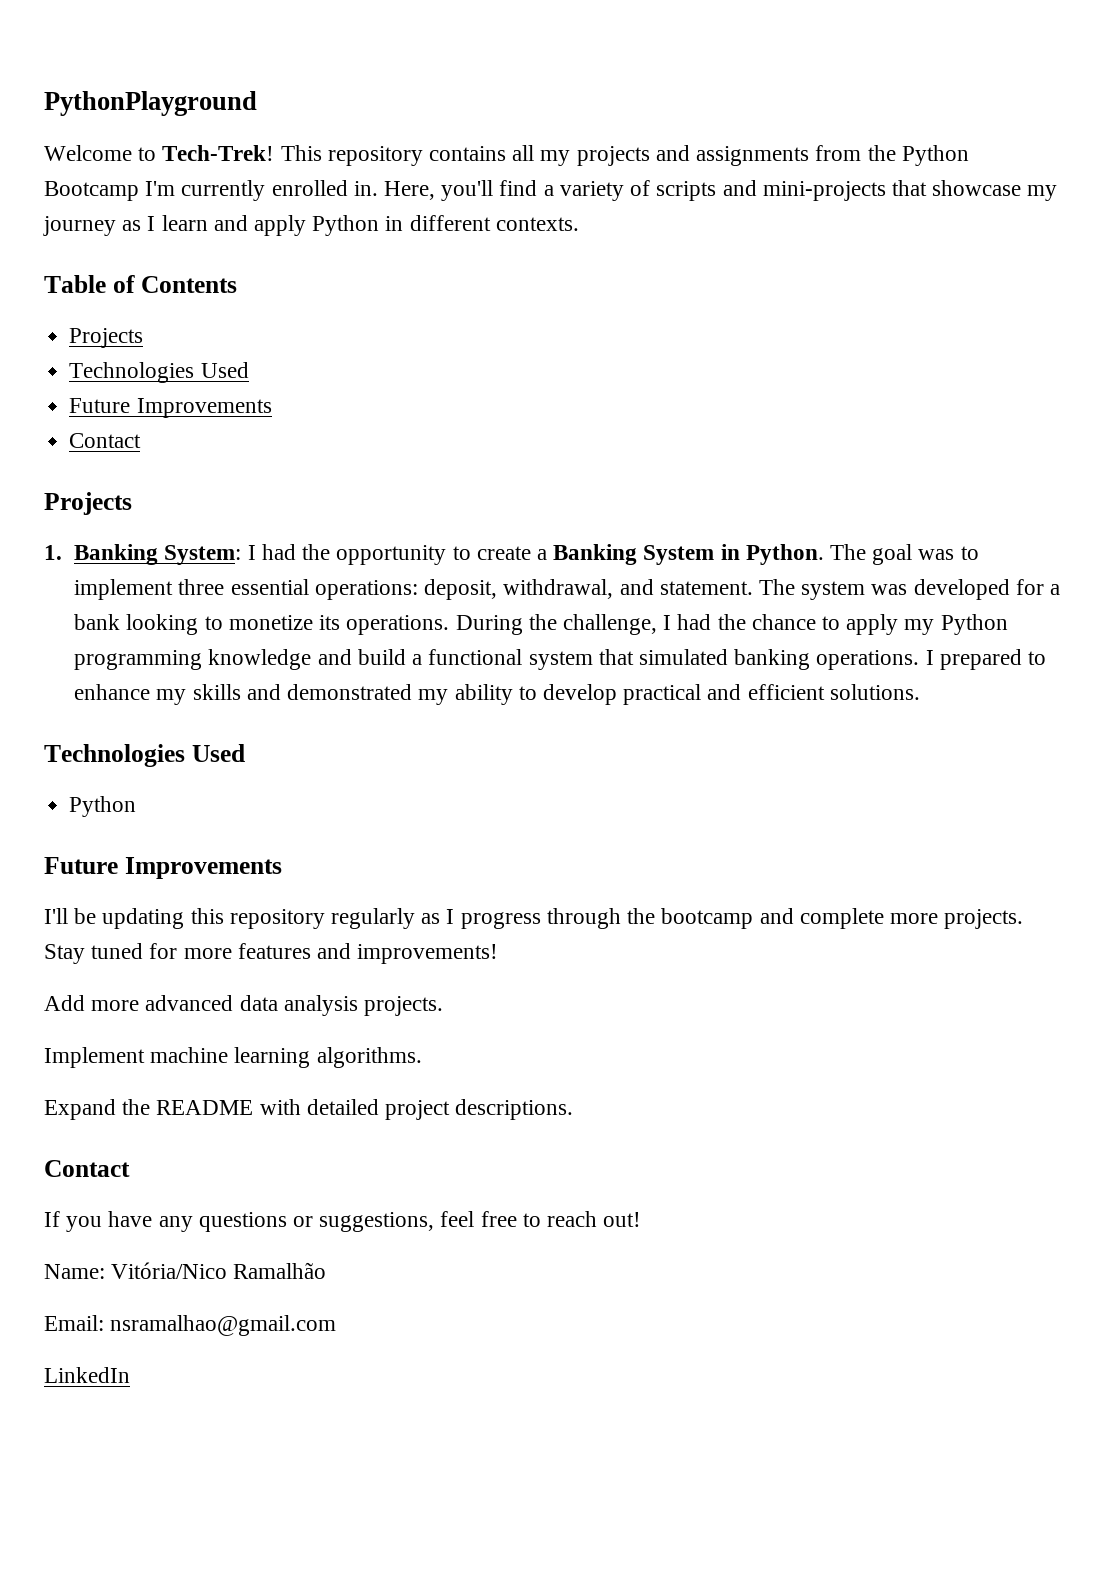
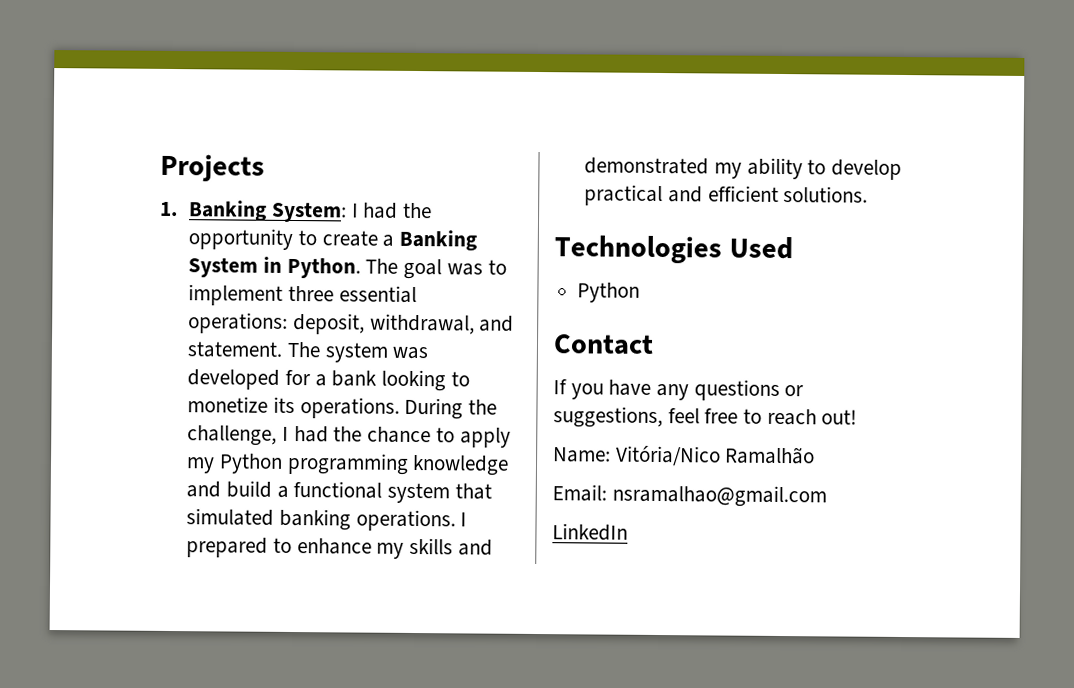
[44,91,257,116] [44,145,969,166] [44,180,1058,201] [43,215,579,236] [44,275,237,293] [69,328,144,348] [69,362,249,383] [69,398,272,418] [69,433,142,448] PythonPlayground // Welcome to Tech-Trek! This repository contains all my projects and assignments from the Python Bootcamp I'm currently enrolled in. Here, you'll find a variety of scripts and mini-projects that showcase my journey as I learn and apply Python in different contexts. // Table of Contents // Projects // Technologies Used // Future Improvements // Contact // -> (160, 167) none
[44,857,282,879] [44,908,1024,929] [44,943,499,964] [44,995,444,1016] [44,1047,422,1068] [44,1099,574,1120] // Future Improvements // I'll be updating this repository regularly as I progress through the bootcamp and complete more projects. Stay tuned for more features and improvements! // Add more advanced data analysis projects. // Implement machine learning algorithms. // Expand the README with detailed project descriptions. -> (641, 292) none

